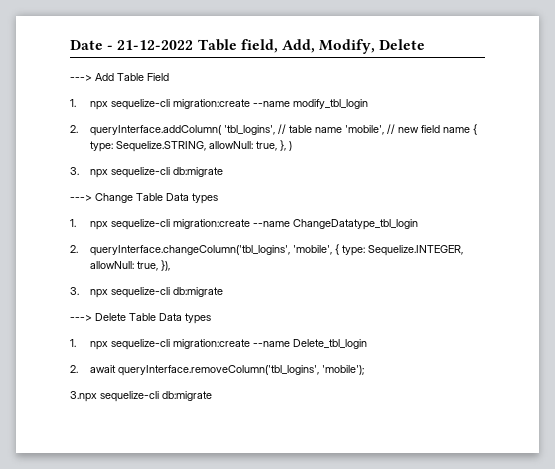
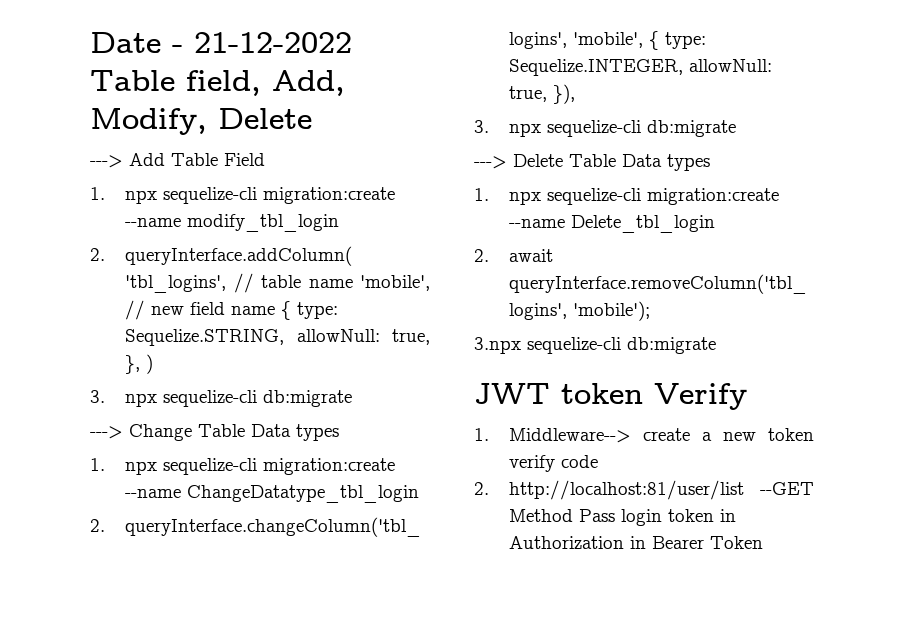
(212, 396) none -> [474,383,747,410] [474,428,814,443] [509,455,599,472] [474,480,814,500] [509,509,737,526] [509,536,764,549] // JWT token Verify // 1. Middleware--> create a new token verify code // 2. http://localhost:81/user/list --GET Method Pass login token in Authorization in Bearer Token

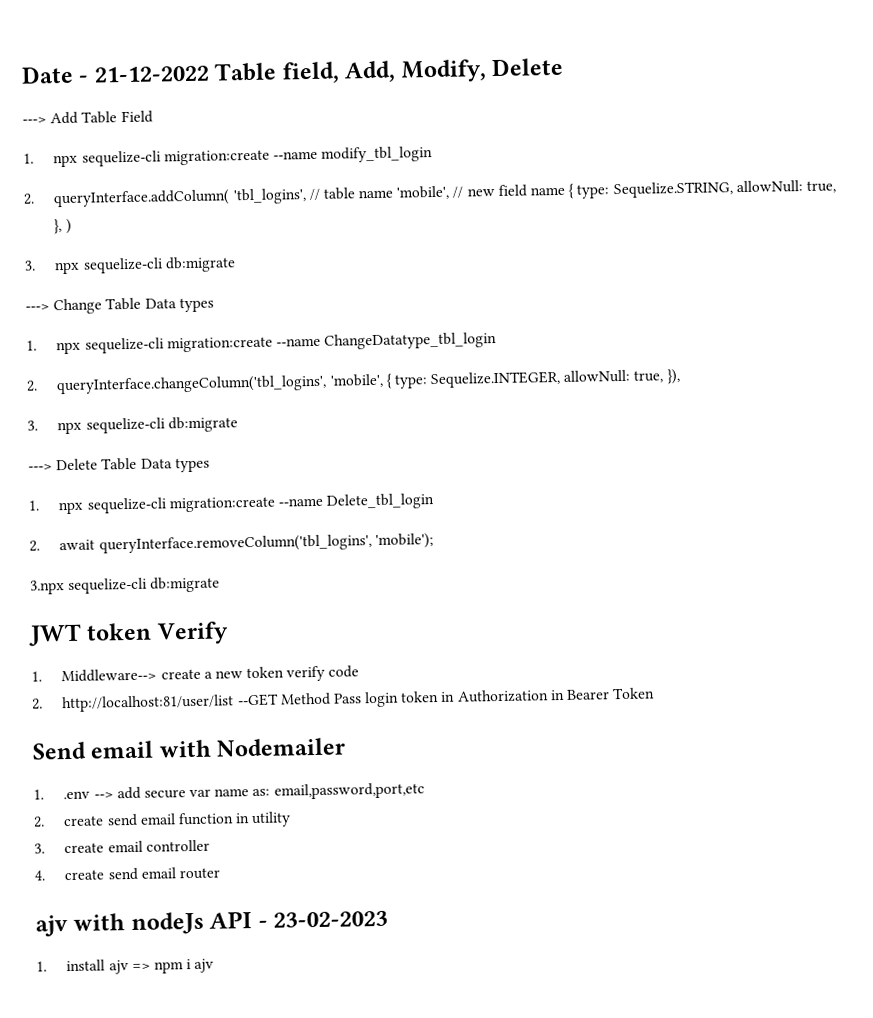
(764, 542) none -> [32,737,346,760] [33,782,425,800] [33,811,292,828] [34,839,210,854] [34,867,220,881] [35,910,389,937] [36,958,215,975] // Send email with Nodemailer // 1. .env --> add secure var name as: email,password,port,etc // 2. create send email function in utility // 3. create email controller // 4. create send email router // ajv with nodeJs API - 23-02-2023 // 1. install ajv => npm i ajv

